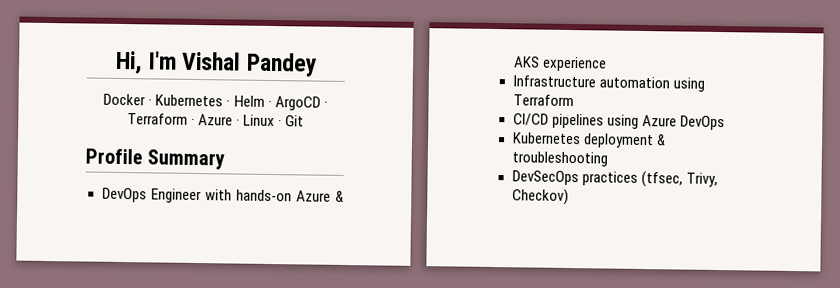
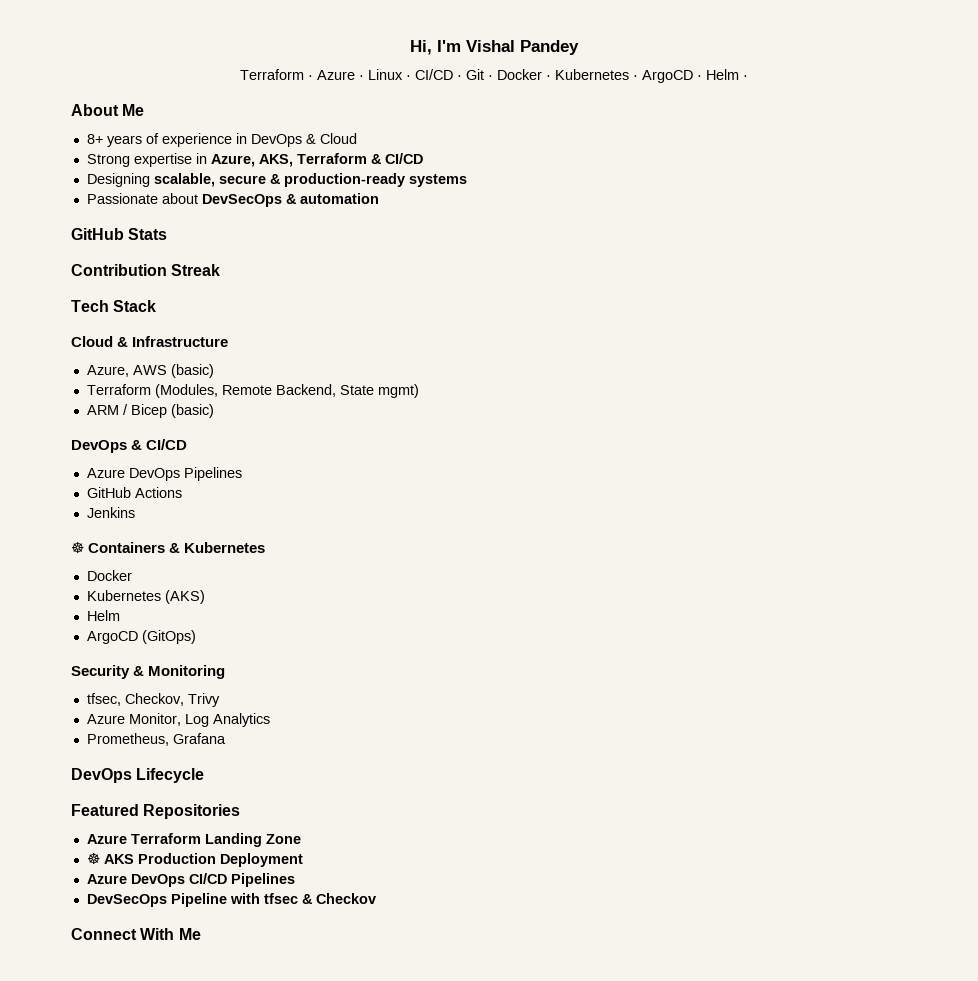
[103,93,328,111] Docker · Kubernetes · Helm · ArgoCD · -> (579, 47) none
(283, 123) none -> [415,69,462,80] CI/CD ·
[85,148,226,170] [101,187,344,204] [513,56,607,72] [512,75,705,92] [512,94,574,107] [512,113,725,131] [512,132,666,149] [511,151,608,167] [511,170,718,188] [511,188,569,205] // Profile Summary // DevOps Engineer with hands-on Azure & AKS experience // Infrastructure automation using Terraform // CI/CD pipelines using Azure DevOps // Kubernetes deployment & troubleshooting // DevSecOps practices (tfsec, Trivy, Checkov) -> [488,69,748,83] [71,104,145,116] [86,133,357,147] [86,153,423,167] [86,173,467,187] [86,193,379,207] [71,228,168,240] [71,264,221,276] [71,300,157,312] [71,336,229,347] [86,364,214,378] [86,384,419,398] [86,404,214,418] [71,439,188,453] [86,467,242,481] [86,487,182,498] [86,507,135,518] [71,541,266,554] [86,570,132,581] [86,590,205,604] [86,610,120,621] [86,630,196,644] [71,665,226,679] [86,693,220,707] [86,713,270,727] [86,733,226,746] [71,768,205,783] [71,804,241,819] [86,833,301,847] [86,852,303,867] [86,873,295,887] [86,893,376,907] [71,928,201,940] · Docker · Kubernetes · ArgoCD · Helm · // About Me // 8+ years of experience in DevOps & Cloud // Strong expertise in Azure, AKS, Terraform & CI/CD // Designing scalable, secure & production-ready systems // Passionate about DevSecOps & automation // GitHub Stats // Contribution Streak // Tech Stack // Cloud & Infrastructure // Azure, AWS (basic) // Terraform (Modules, Remote Backend, State mgmt) // ARM / Bicep (basic) // DevOps & CI/CD // Azure DevOps Pipelines // GitHub Actions // Jenkins // ☸ Containers & Kubernetes // Docker // Kubernetes (AKS) // Helm // ArgoCD (GitOps) // Security & Monitoring // tfsec, Checkov, Trivy // Azure Monitor, Log Analytics // Prometheus, Grafana // DevOps Lifecycle // Featured Repositories // Azure Terraform Landing Zone // ☸ AKS Production Deployment // Azure DevOps CI/CD Pipelines // DevSecOps Pipeline with tfsec & Checkov // Connect With Me

